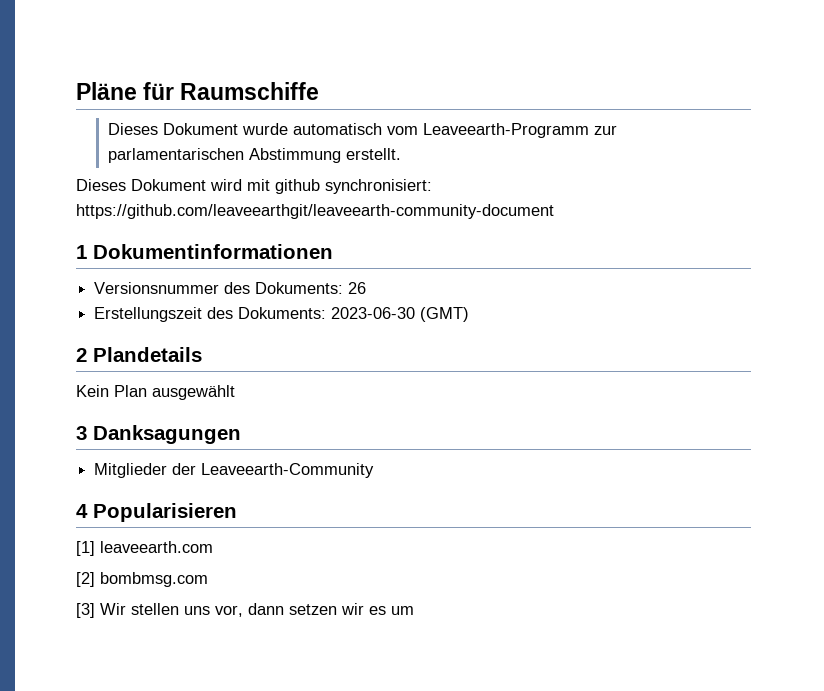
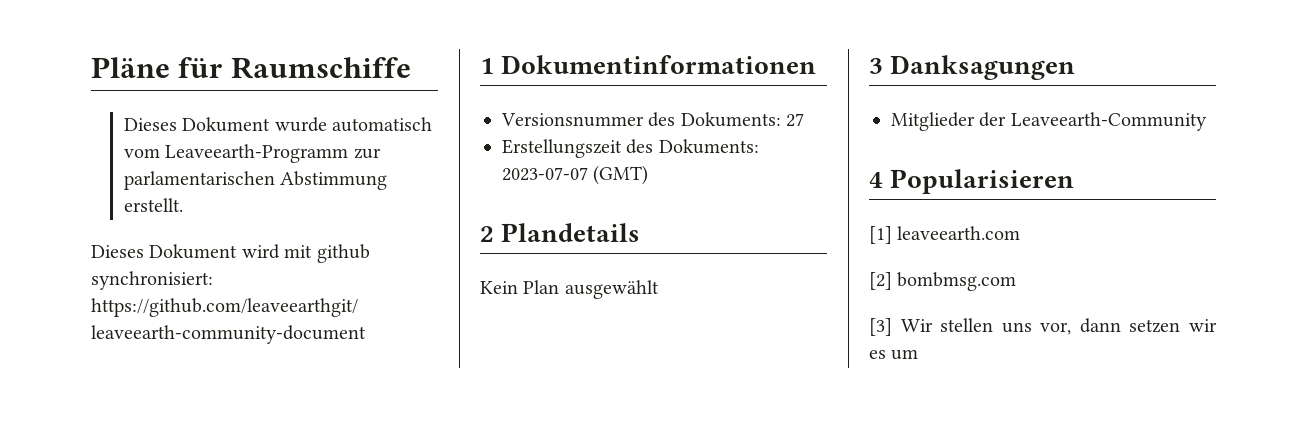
[348,282,367,294] 26 -> [786,113,805,127] 27
[331,307,416,319] 2023-06-30 -> [502,167,588,181] 2023-07-07

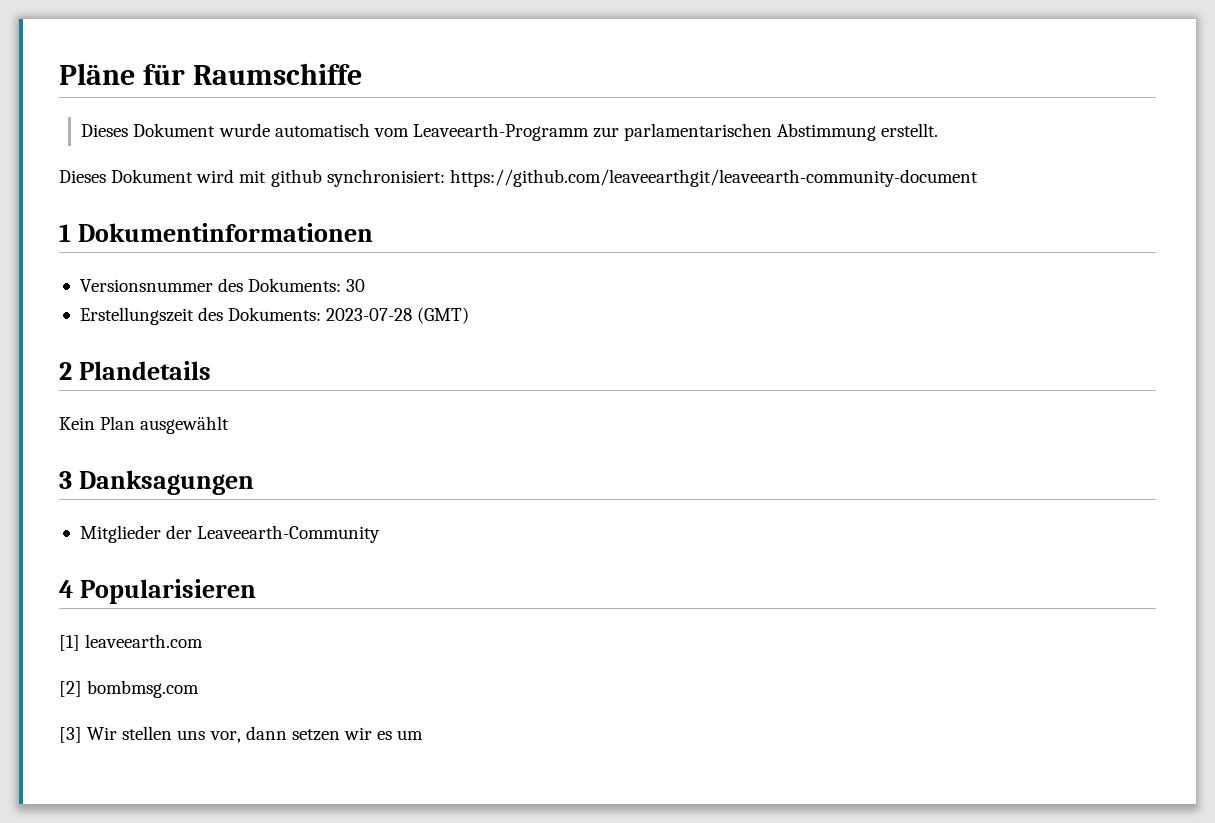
[786,113,805,127] 27 -> [346,279,366,292] 30
[502,167,588,181] 2023-07-07 -> [326,308,413,321] 2023-07-28

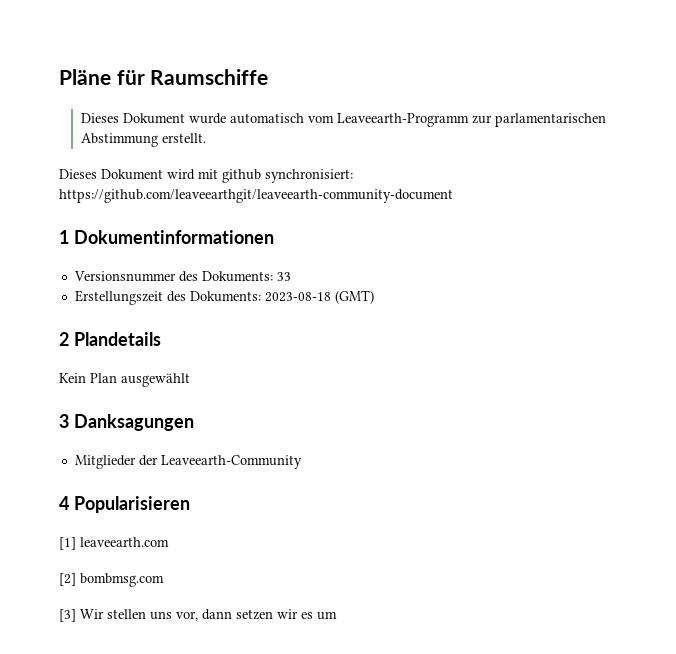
[346,279,366,292] 30 -> [276,272,291,281] 33
[326,308,413,321] 2023-07-28 -> [264,292,331,302] 2023-08-18

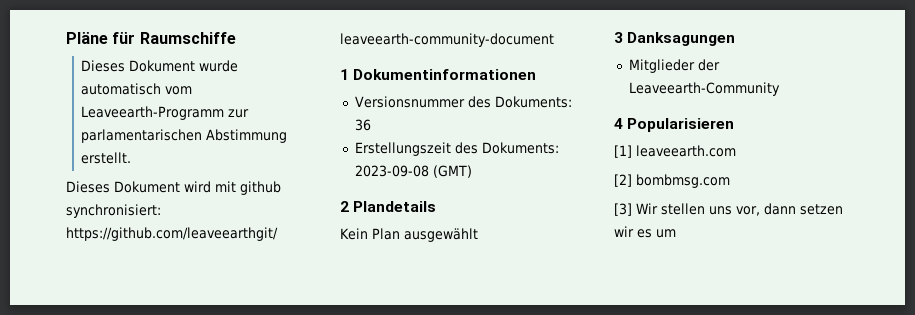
[276,272,291,281] 33 -> [354,119,371,131] 36
[264,292,331,302] 2023-08-18 -> [354,165,429,177] 2023-09-08

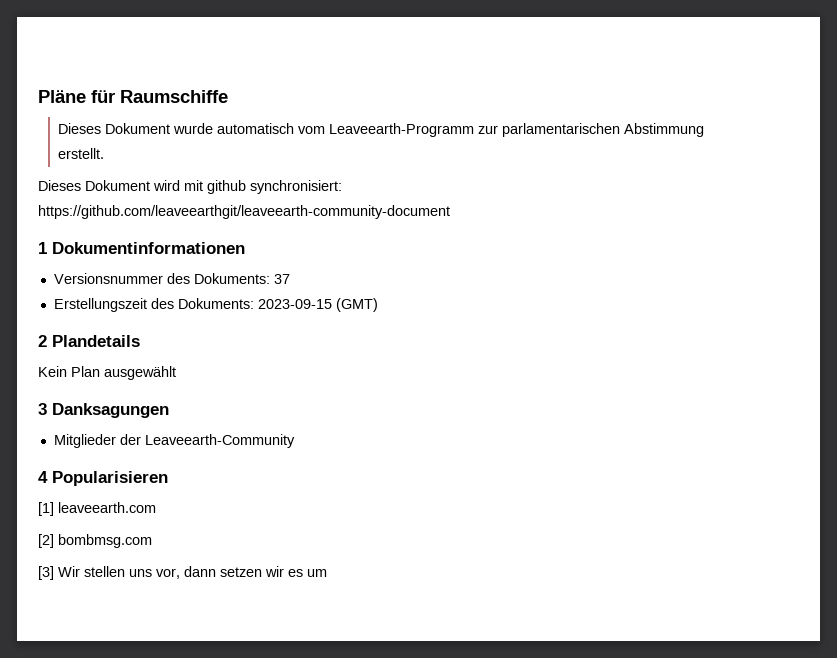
[354,119,371,131] 36 -> [273,274,290,284] 37
[354,165,429,177] 2023-09-08 -> [257,299,332,309] 2023-09-15

